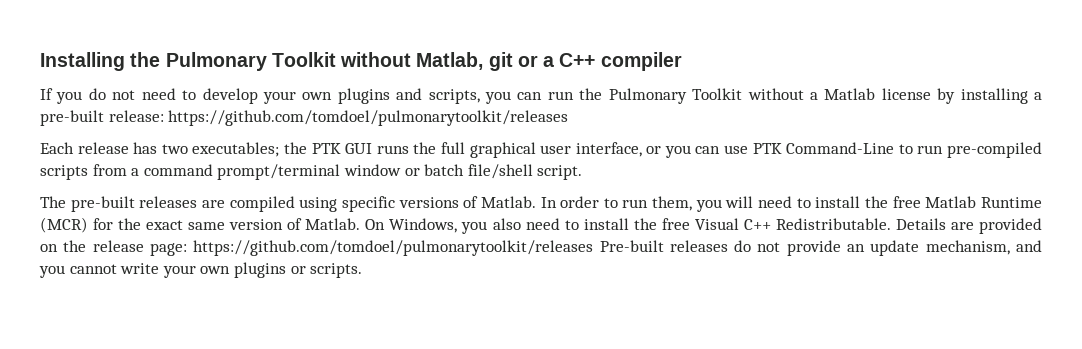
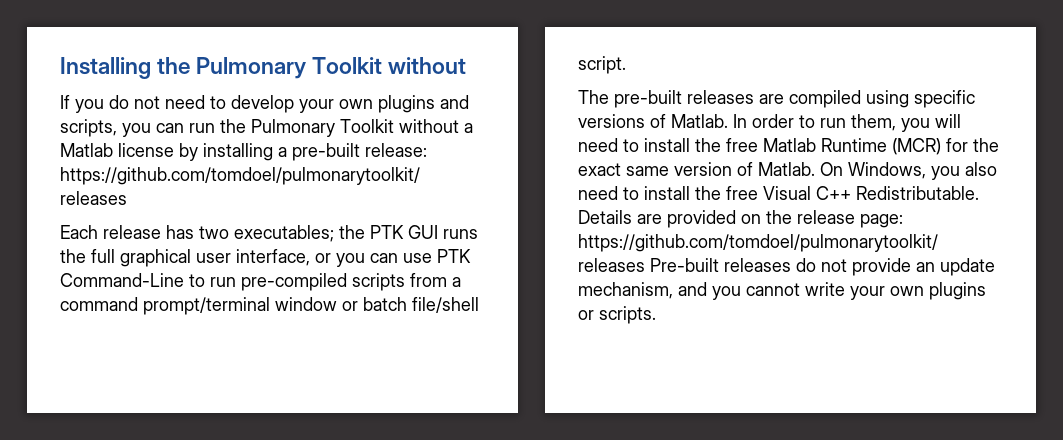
[416,52,682,71] Matlab, git or a C++ compiler -> (467, 65) none

